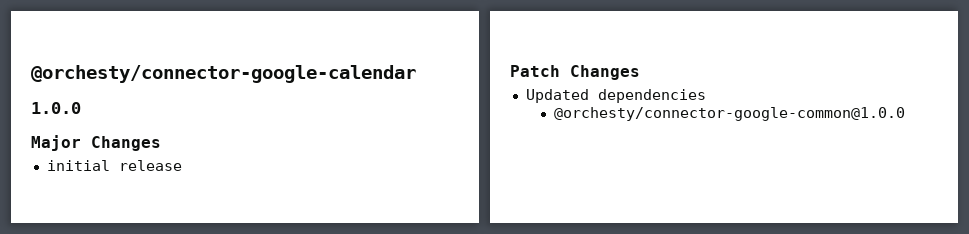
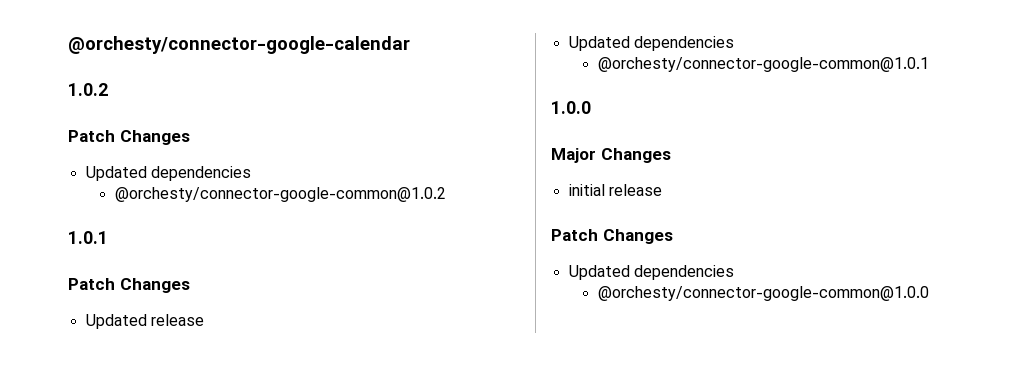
(416, 74) none -> [68,83,108,96] [68,130,190,145] [85,166,251,181] [114,187,446,202] [68,231,108,244] [68,278,190,293] [85,314,204,329] [568,36,734,51] [597,57,929,72] // 1.0.2 // Patch Changes // Updated dependencies // @orchesty/connector-google-common@1.0.2 // 1.0.1 // Patch Changes // Updated release // Updated dependencies // @orchesty/connector-google-common@1.0.1

